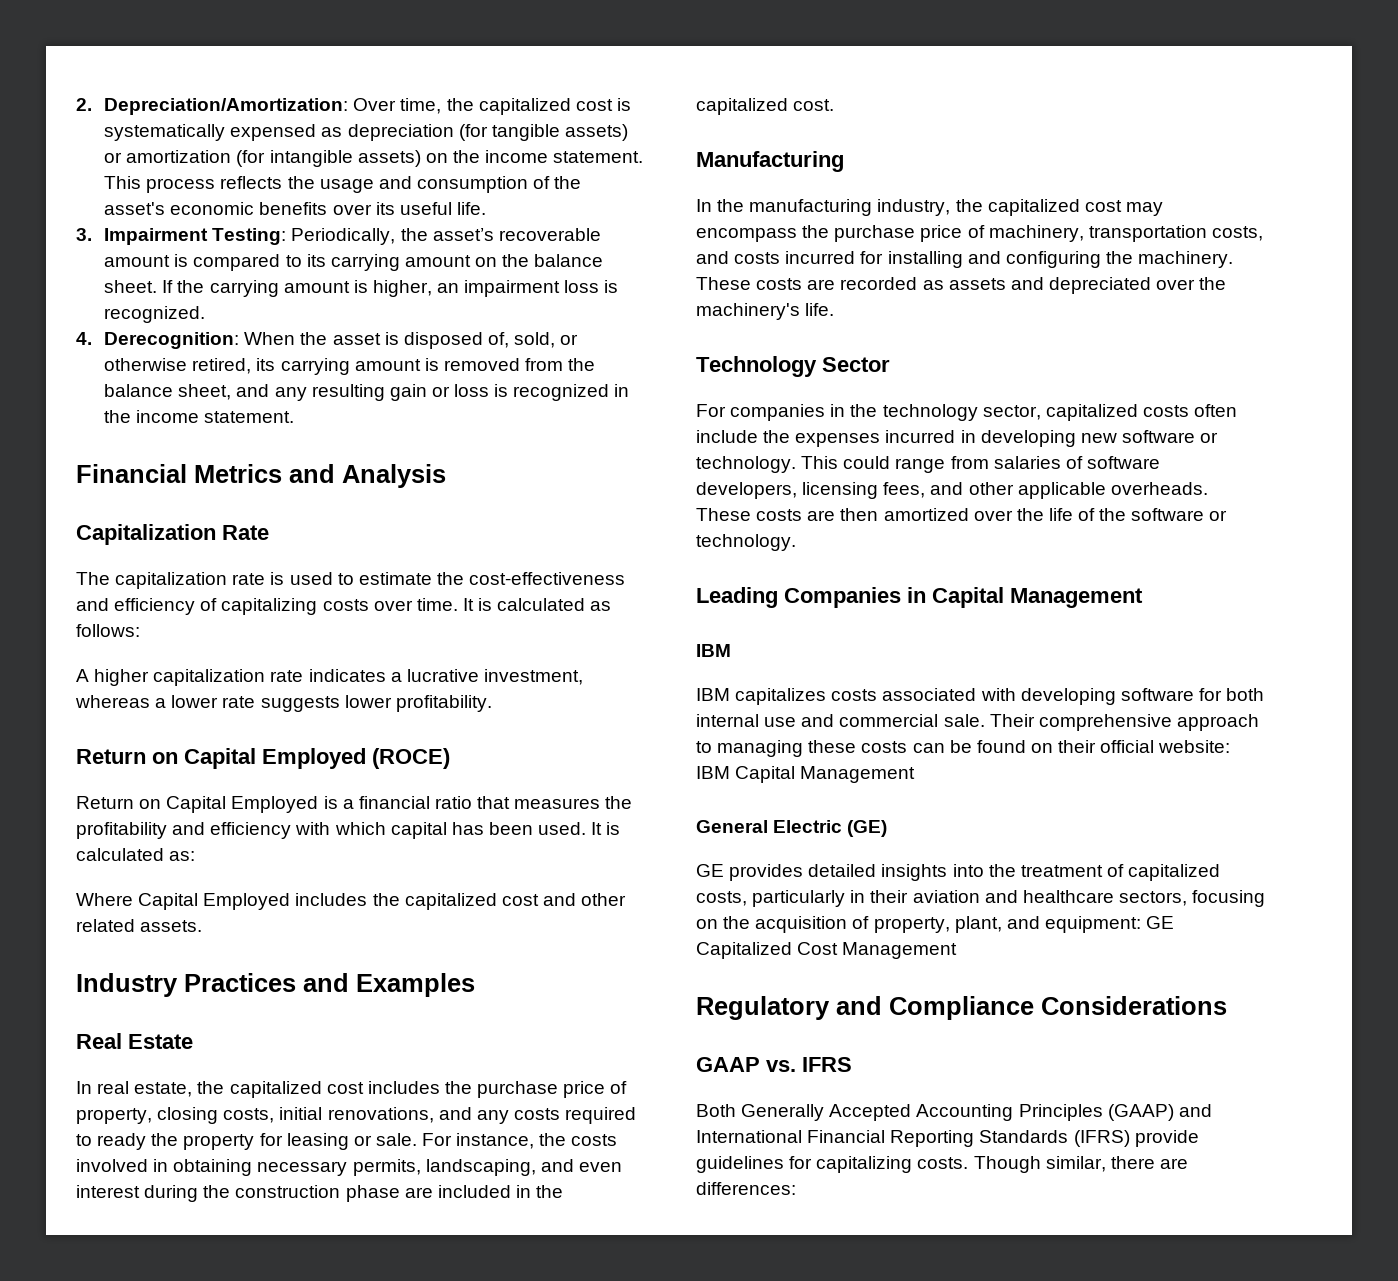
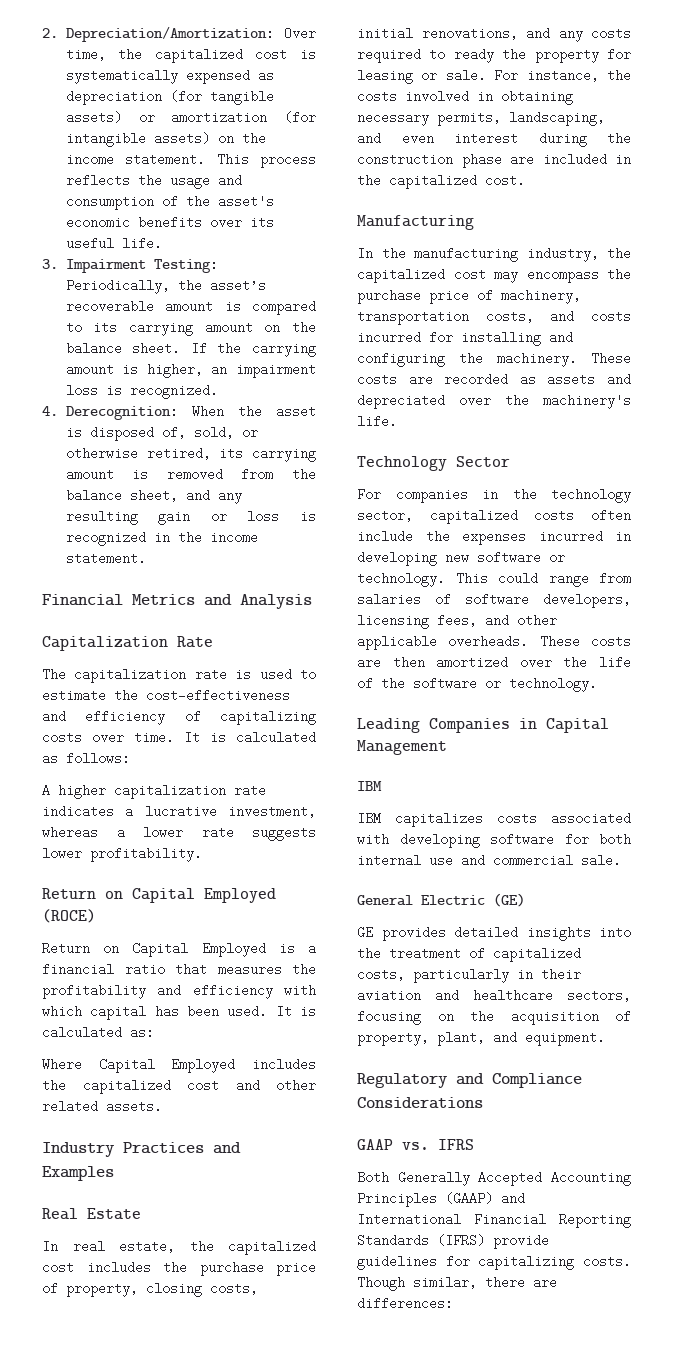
[989,714,1259,731] [696,740,1231,757] [696,766,916,783] Their comprehensive approach to managing these costs can be found on their official website: IBM Capital Management -> (621, 860) none
[1044,916,1175,933] [696,942,958,959] equipment: GE Capitalized Cost Management -> [525,1031,605,1046] equipment.

